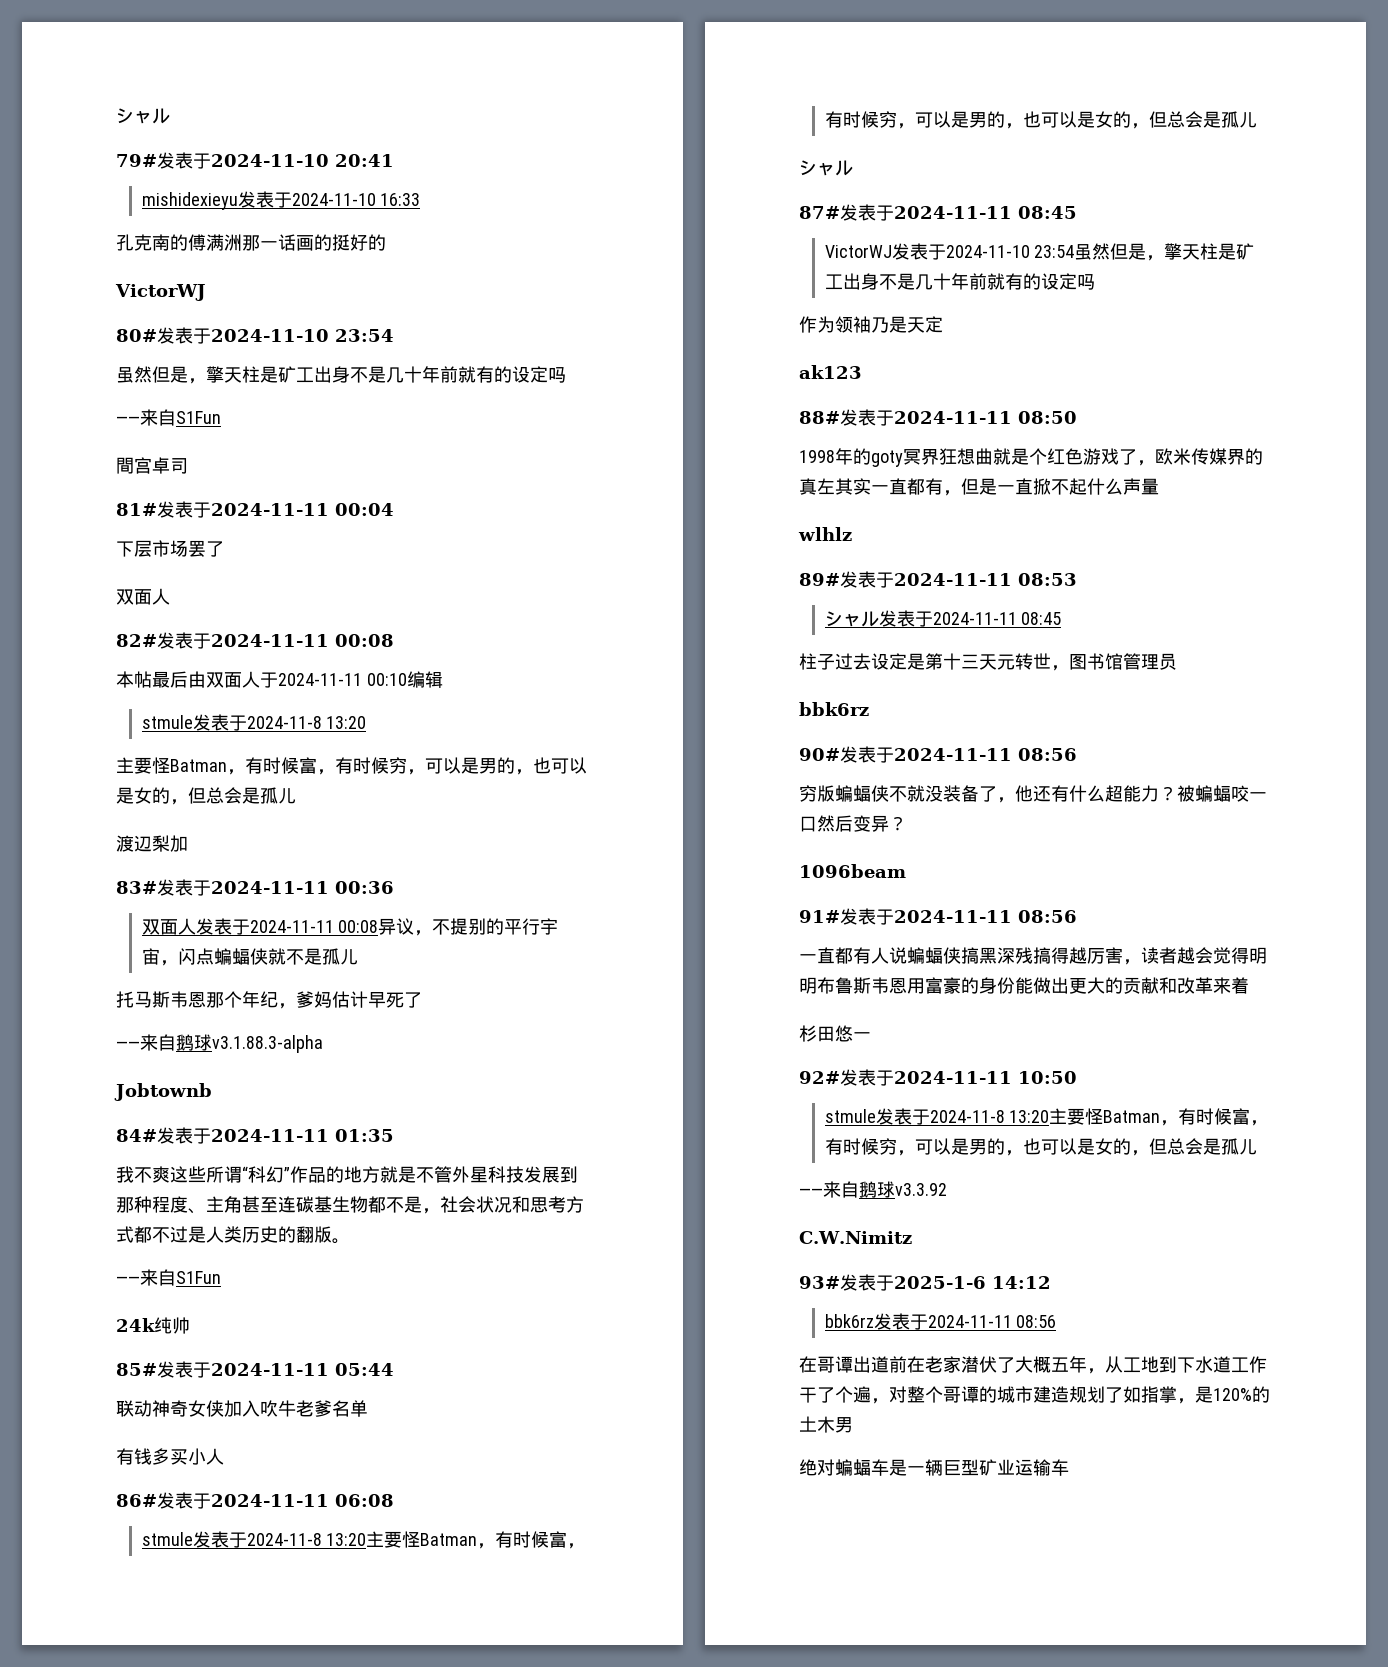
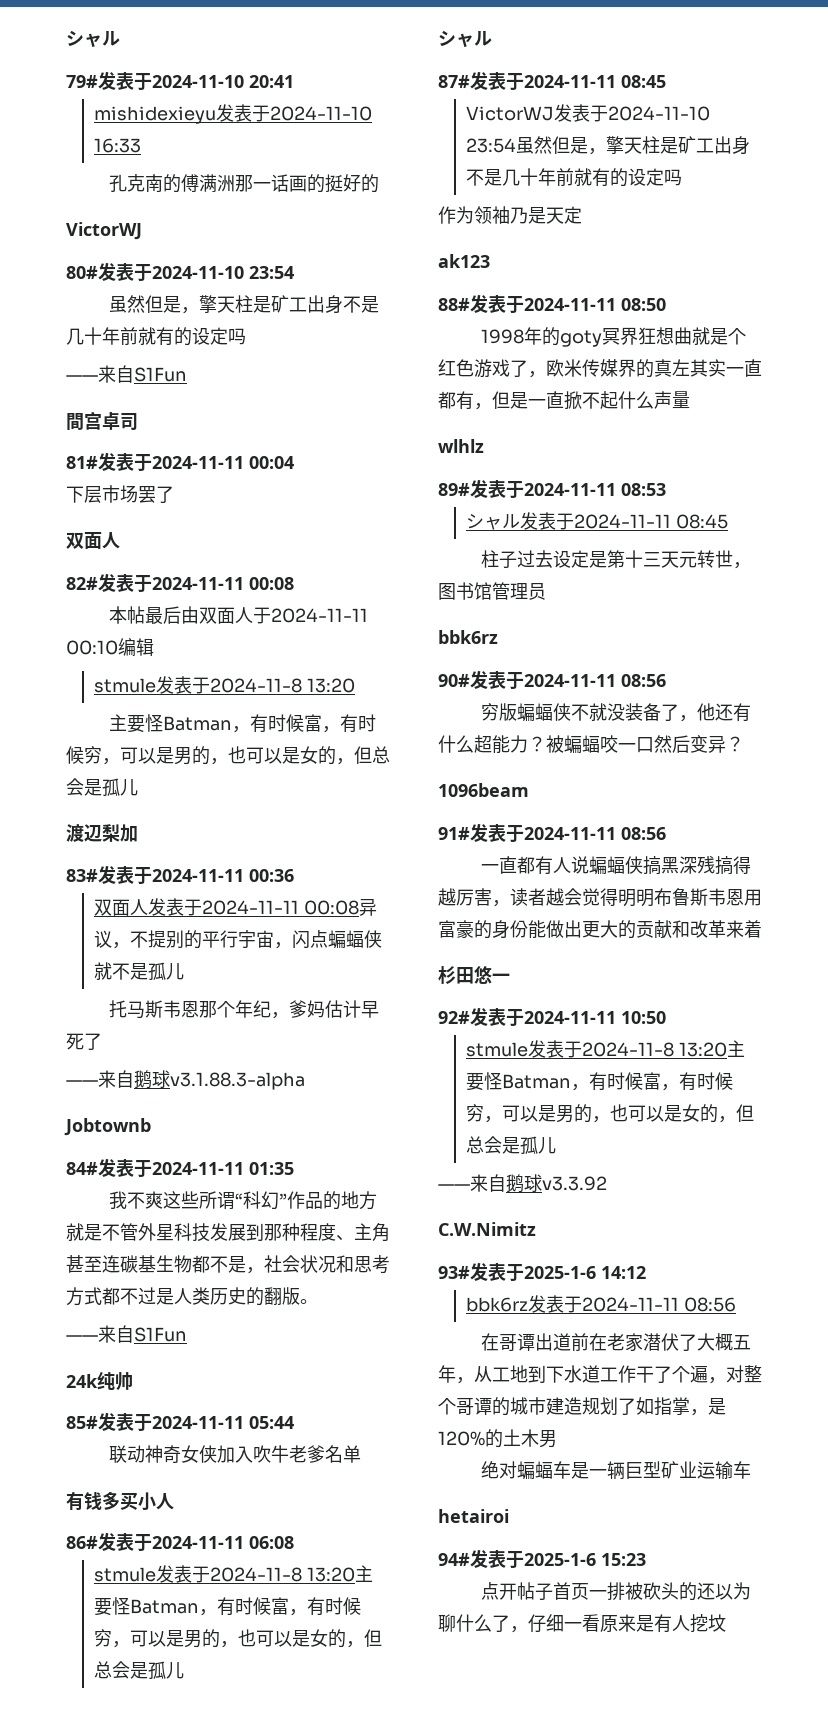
(1069, 1467) none -> [438,1509,509,1523] [438,1549,646,1568] [481,1582,752,1601] [438,1614,726,1633] // hetairoi // 94#发表于2025-1-6 15:23 // 点开帖子首页一排被砍头的还以为聊什么了，仔细一看原来是有人挖坟

